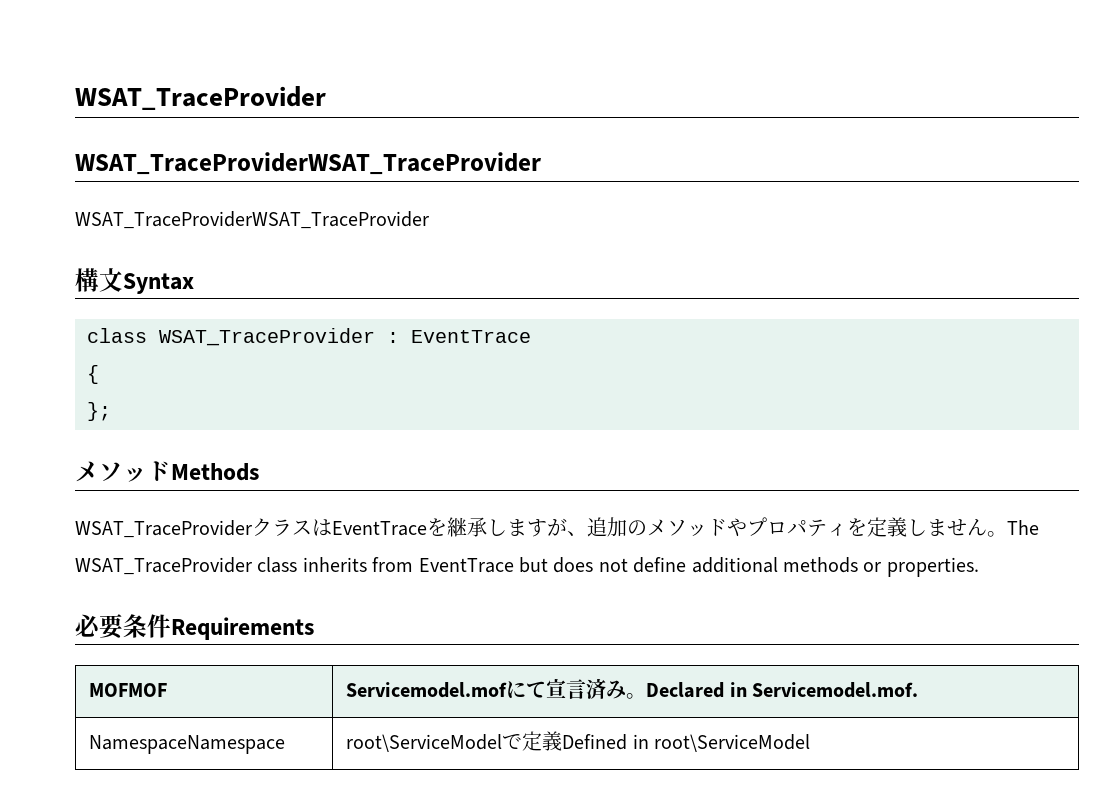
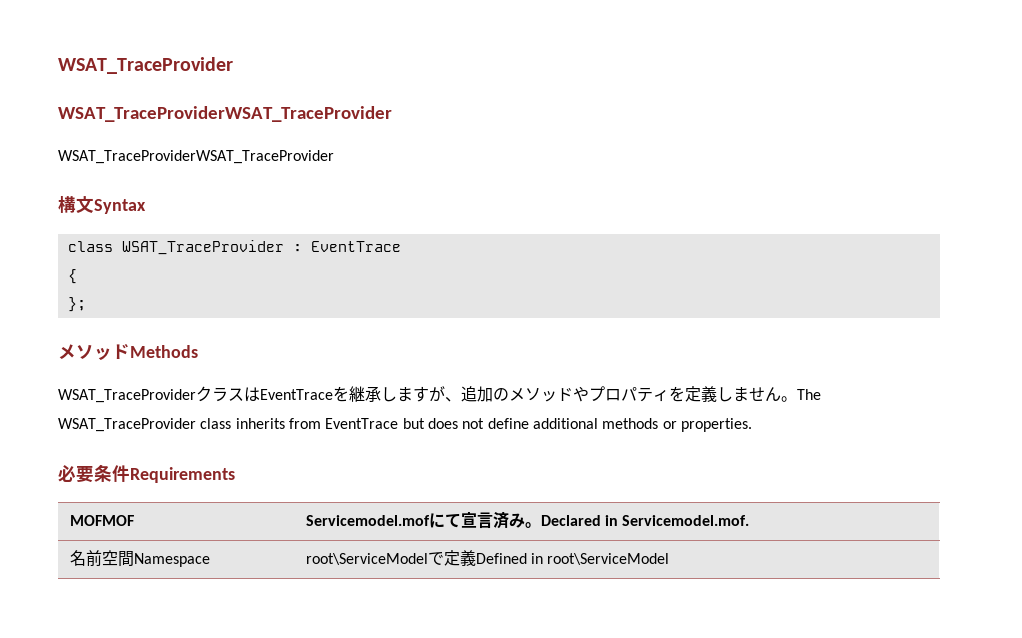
[89,735,286,754] NamespaceNamespace -> [69,550,210,567] 名前空間Namespace

